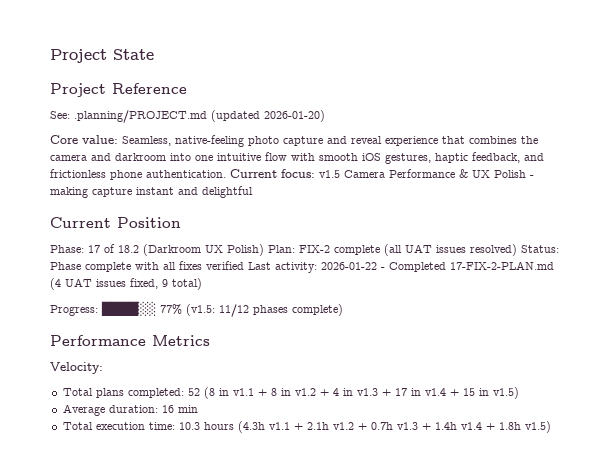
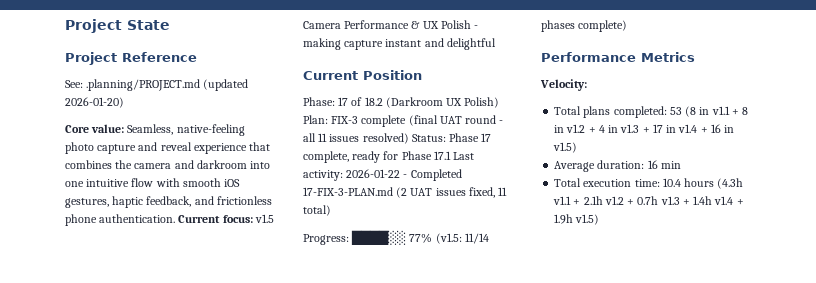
[299,244,559,256] [50,261,244,272] FIX-2 complete (all UAT issues resolved) Status: Phase complete with all fixes verified -> [331,115,504,127] [303,133,492,144] [303,151,451,163] FIX-3 complete (final UAT round - all 11 issues resolved) Status: Phase 17 complete, ready for Phase 17.1
[450,261,554,270] [50,278,61,290] 17-FIX-2-PLAN.md (4 -> [303,187,408,198] 17-FIX-3-PLAN.md (2
[162,279,168,287] 9 -> [498,187,508,196] 11
[219,304,249,317] 11/12 -> [464,233,489,244] 11/14
[187,388,200,396] 52 -> [669,107,682,115] 53
[462,388,475,396] 15 -> [710,124,721,133] 16
[178,422,200,430] 10.3 -> [662,178,681,187] 10.4
[498,422,521,430] 1.8h -> [554,214,574,224] 1.9h

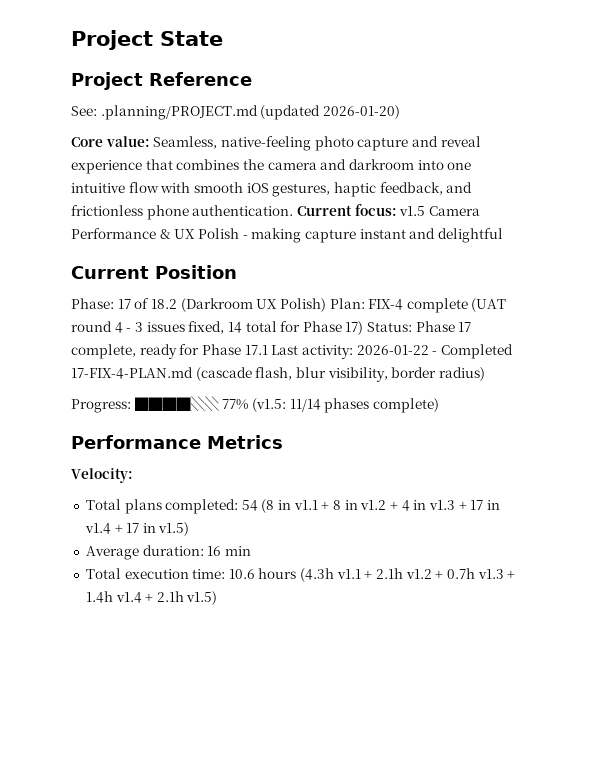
[331,115,504,127] [303,133,409,144] FIX-3 complete (final UAT round - all 11 issues resolved) -> [368,298,507,313] [71,321,364,335] FIX-4 complete (UAT round 4 - 3 issues fixed, 14 total for Phase 17)
[303,187,508,198] [303,205,331,216] 17-FIX-3-PLAN.md (2 UAT issues fixed, 11 total) -> [71,367,485,382] 17-FIX-4-PLAN.md (cascade flash, blur visibility, border radius)
[669,107,682,115] 53 -> [241,500,258,511] 54
[710,124,721,133] 16 -> [126,523,140,533] 17
[662,178,681,187] 10.4 -> [228,569,255,579] 10.6
[554,214,574,224] 1.9h -> [156,591,184,602] 2.1h

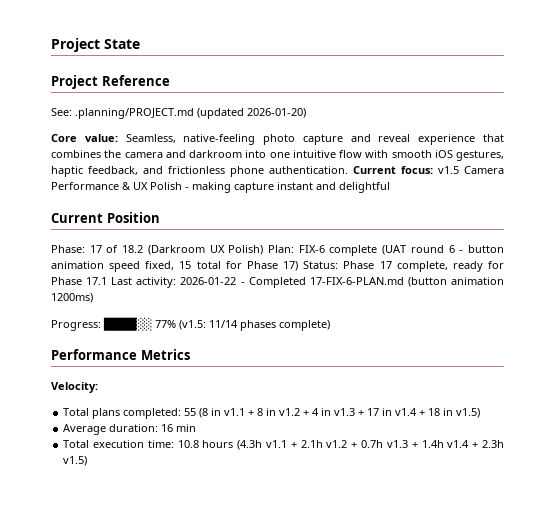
[368,299,404,310] FIX-4 -> [298,245,325,253] FIX-6
[114,321,242,334] 4 - 3 issues fixed, 14 -> [448,245,505,253] [51,261,192,272] 6 - button animation speed fixed, 15
[71,367,485,382] 17-FIX-4-PLAN.md (cascade flash, blur visibility, border radius) -> [309,277,504,287] [51,293,93,303] 17-FIX-6-PLAN.md (button animation 1200ms)
[241,500,258,511] 54 -> [184,408,197,416] 55
[126,523,140,533] 17 -> [428,408,441,416] 18
[228,569,255,579] 10.6 -> [177,440,199,448] 10.8
[156,591,184,602] 2.1h -> [481,440,504,448] 2.3h

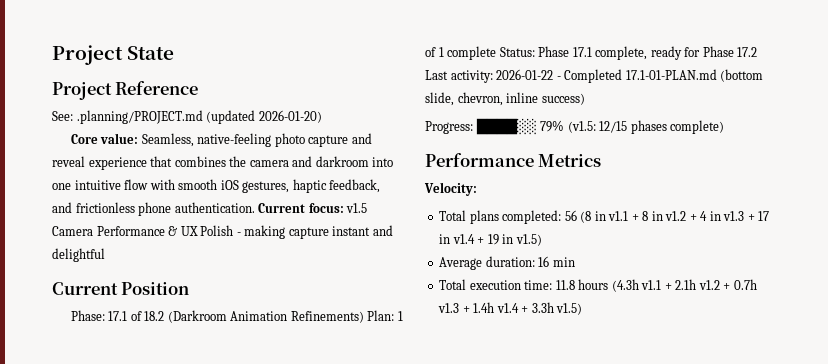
[89,245,102,253] 17 -> [108,311,128,321] 17.1
[209,245,505,256] [51,261,299,272] UX Polish) Plan: FIX-6 complete (UAT round 6 - button animation speed fixed, 15 total for Phase 17) -> [230,310,403,323] [425,46,497,60] Animation Refinements) Plan: 1 of 1 complete
[379,261,392,269] 17 -> [572,47,592,57] 17.1
[86,277,108,285] 17.1 -> [737,47,758,57] 17.2
[309,277,504,287] [51,293,93,303] 17-FIX-6-PLAN.md (button animation 1200ms) -> [625,69,764,82] [425,92,585,106] 17.1-01-PLAN.md (bottom slide, chevron, inline success)
[155,320,238,330] 77% (v1.5: 11/14 -> [540,120,628,133] 79% (v1.5: 12/15
[184,408,197,416] 55 -> [564,210,577,221] 56
[428,408,441,416] 18 -> [487,234,499,245] 19
[177,440,199,448] 10.8 -> [555,280,575,290] 11.8
[481,440,504,448] 2.3h -> [531,302,554,313] 3.3h

